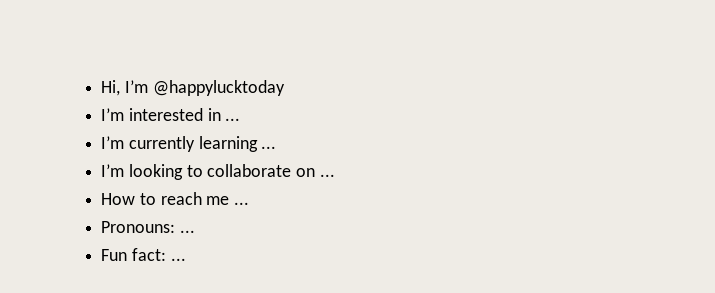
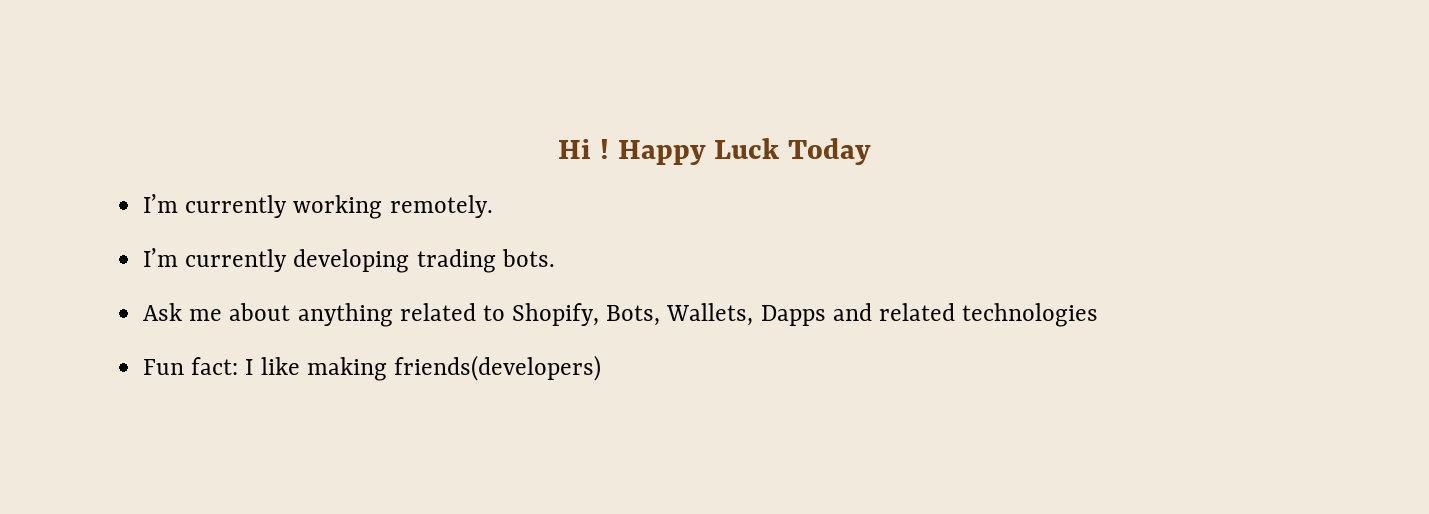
[101,80,285,96] [101,108,241,121] [101,136,277,152] [101,164,335,180] [101,192,250,205] [101,221,195,233] [101,248,186,261] Hi, I’m @happylucktoday // I’m interested in ... // I’m currently learning ... // I’m looking to collaborate on ... // How to reach me ... // Pronouns: ... // Fun fact: ... -> [557,138,872,165] [143,194,493,219] [143,248,555,273] [143,303,1099,327] [143,355,601,381] Hi ! Happy Luck Today // I’m currently working remotely. // I’m currently developing trading bots. // Ask me about anything related to Shopify, Bots, Wallets, Dapps and related technologies // Fun fact: I like making friends(developers)

